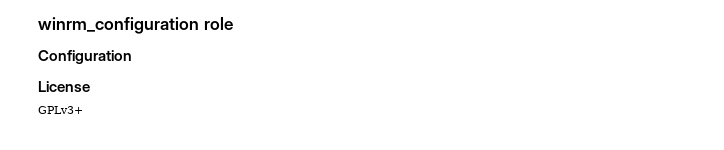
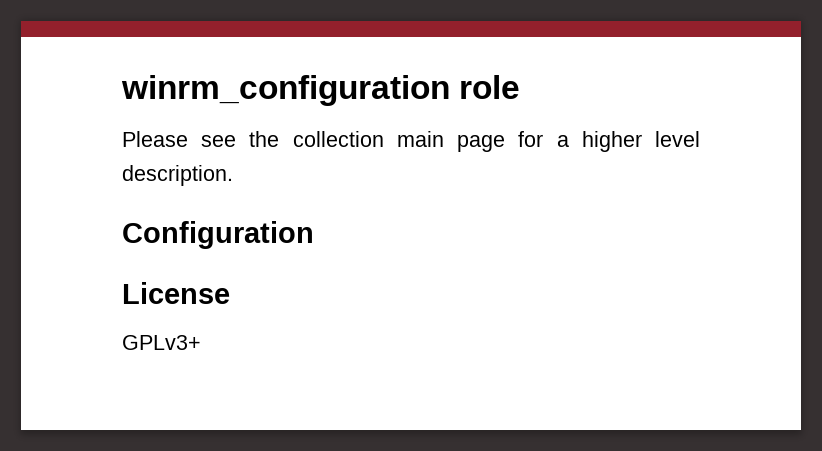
(233, 23) none -> [122,131,700,152] [122,165,233,186] // Please see the collection main page for a higher level description.

